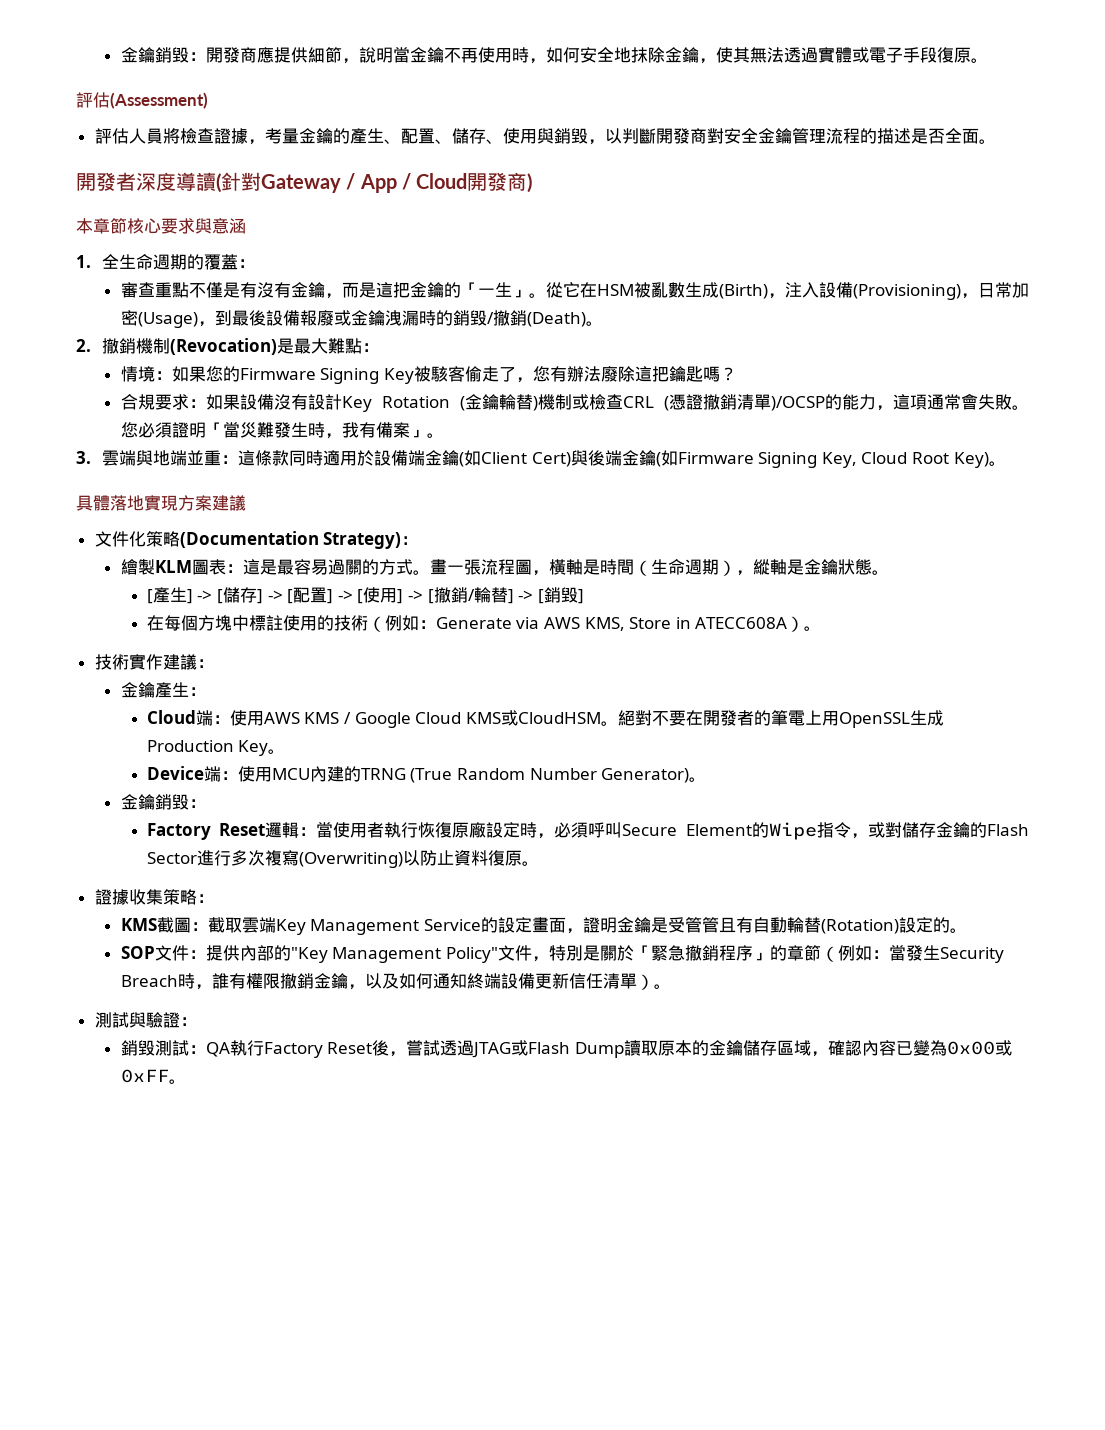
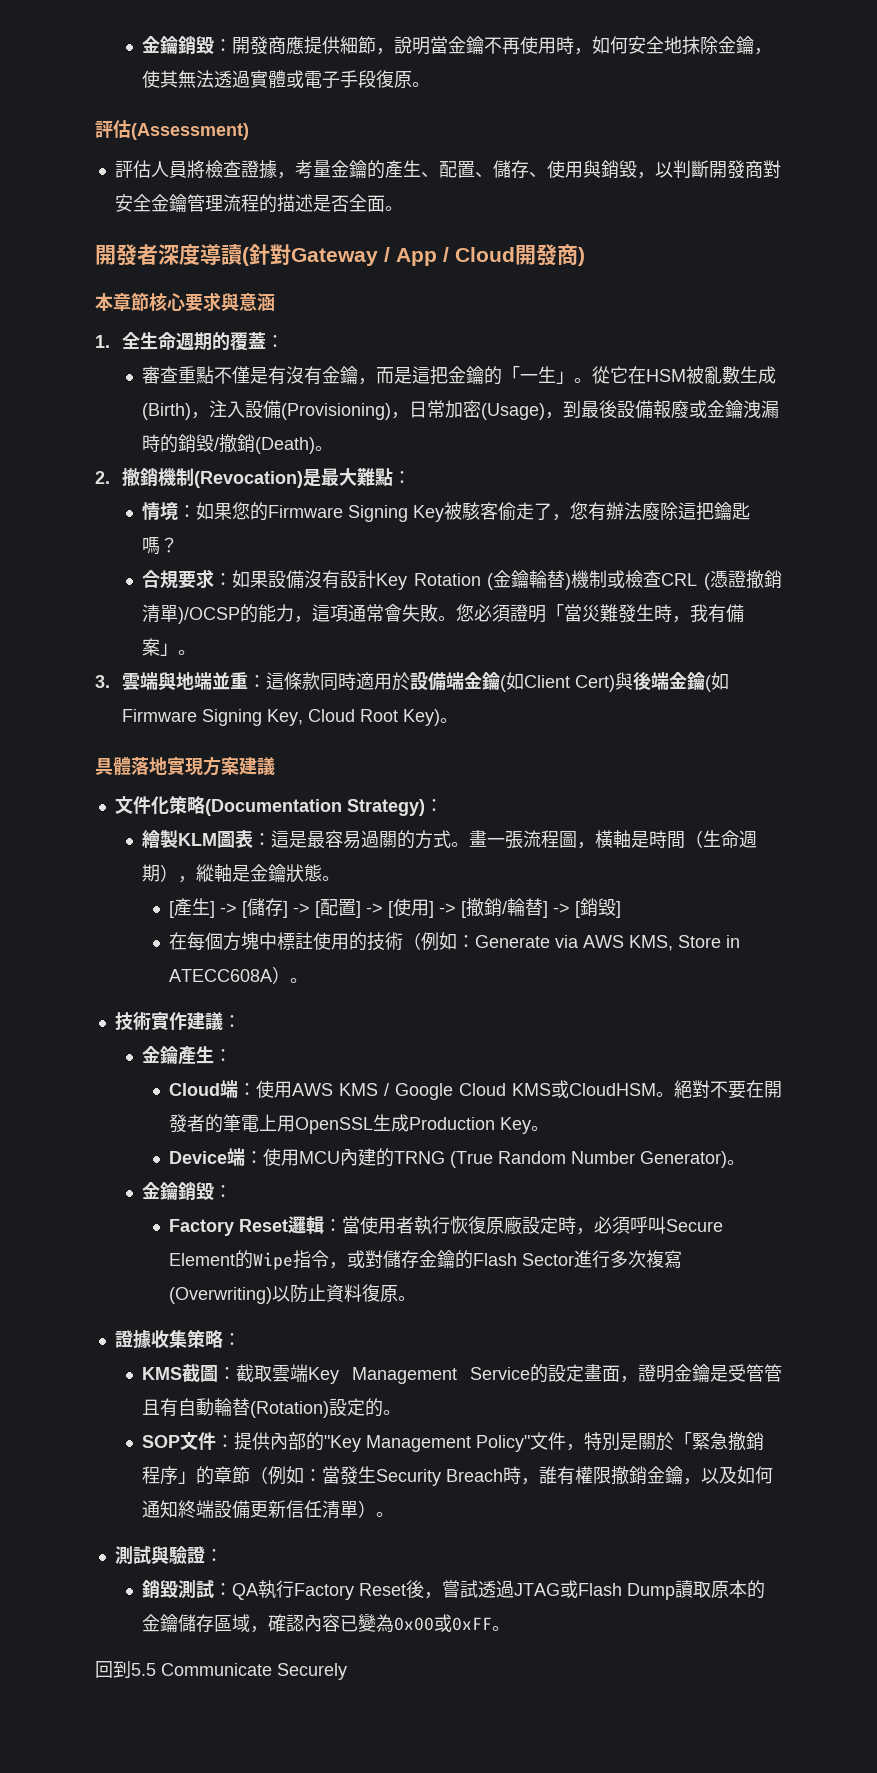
(186, 1081) none -> [95,1660,347,1680] // 回到5.5 Communicate Securely

